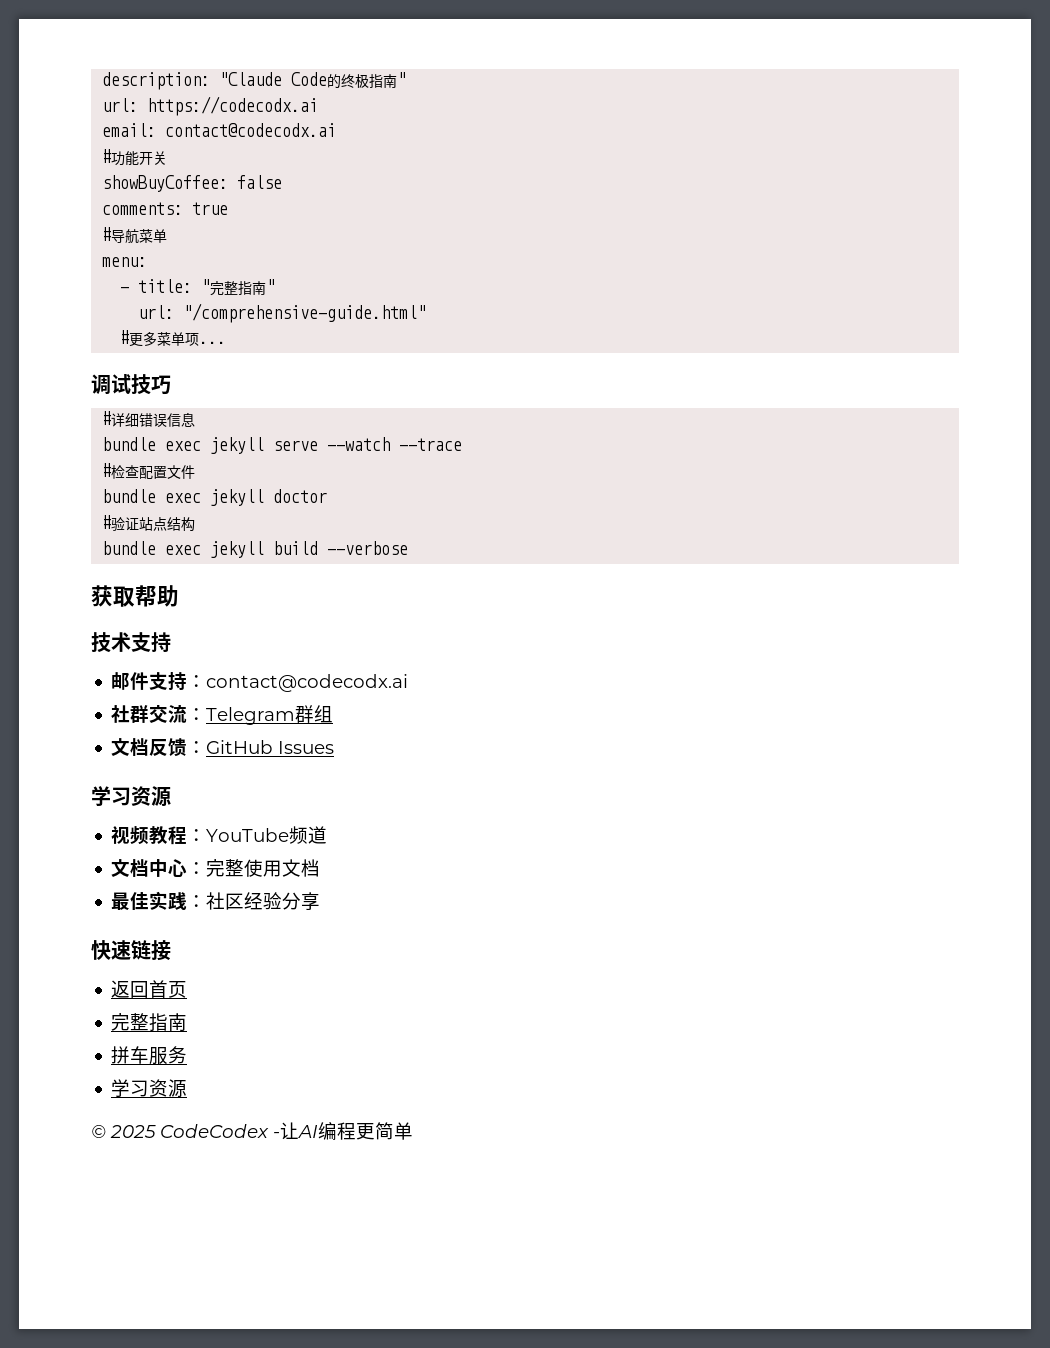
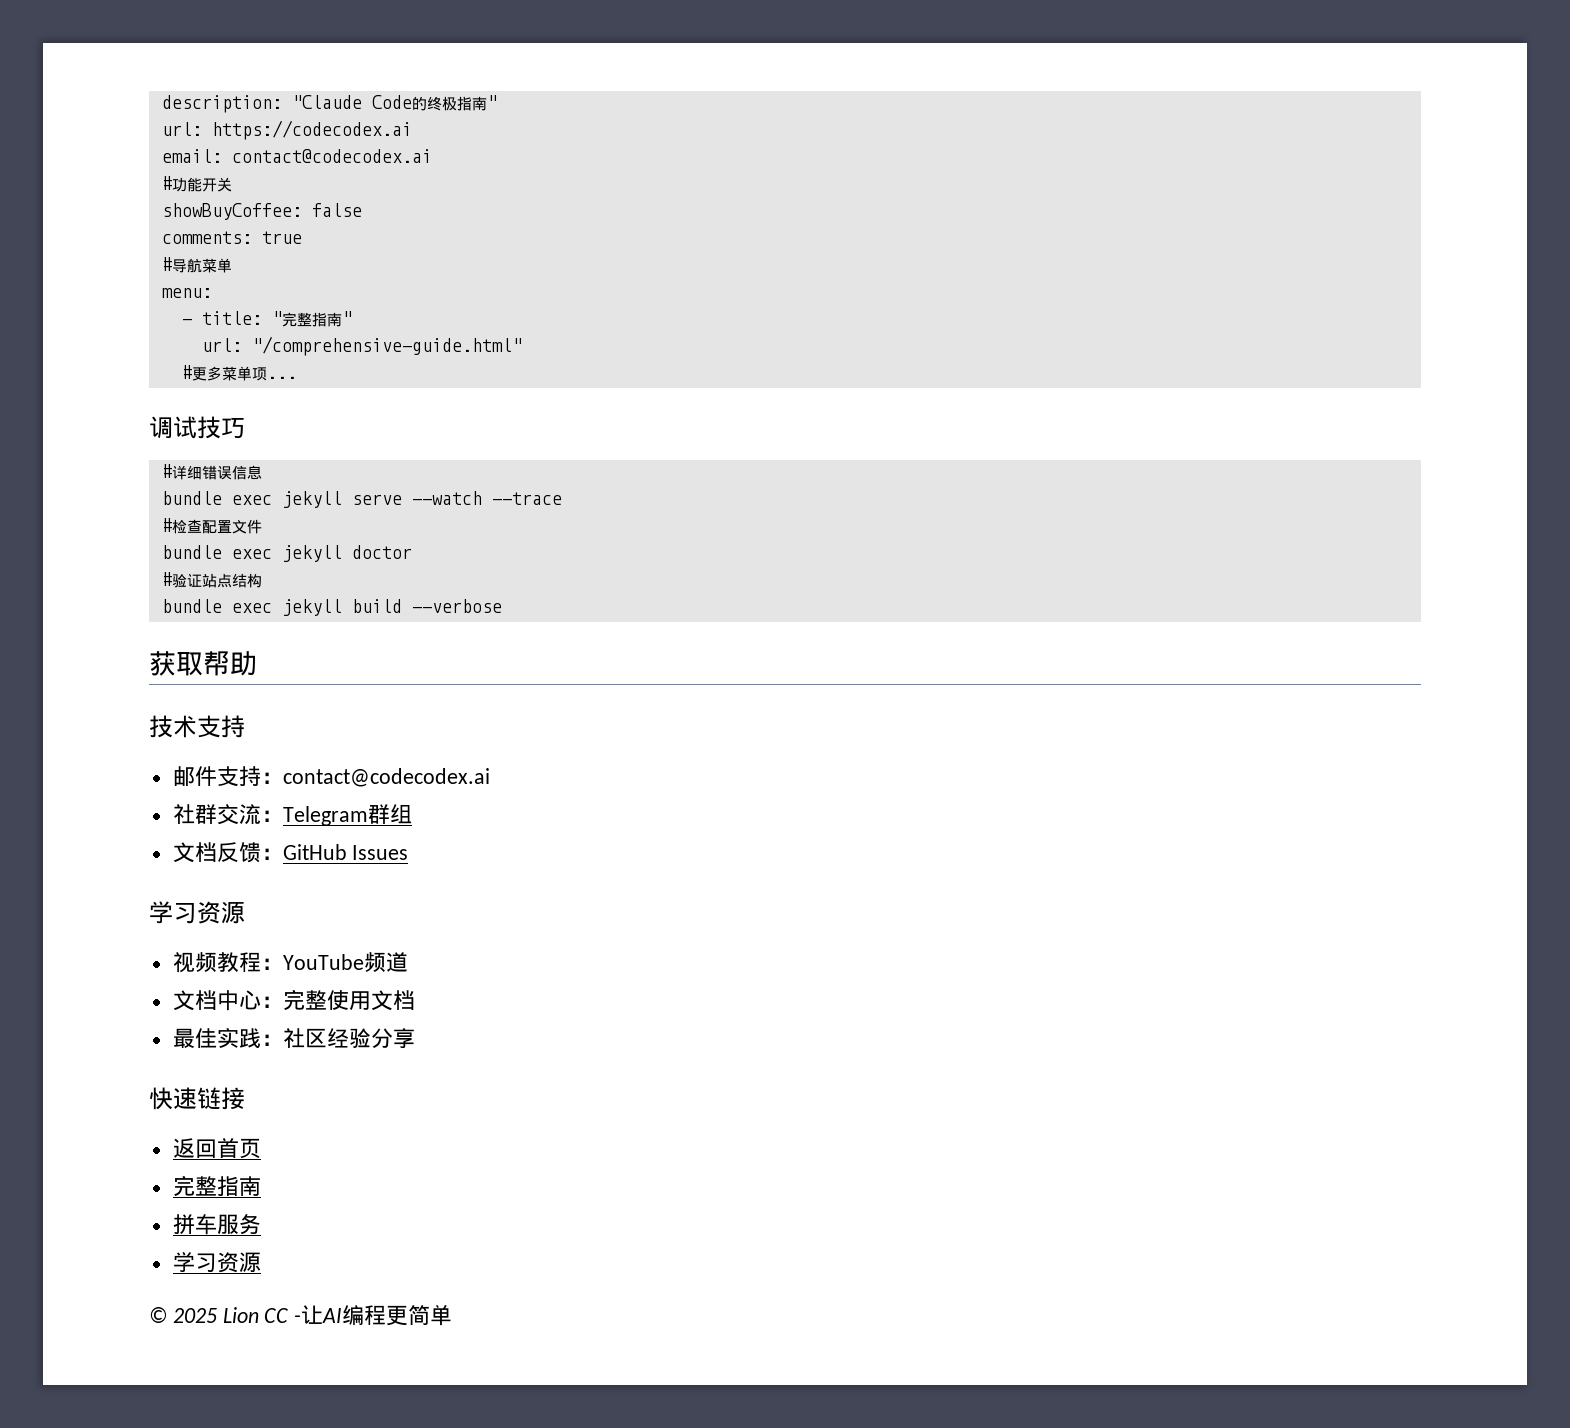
[147,96,319,116] https://codecodx.ai -> [211,120,412,140] https://codecodex.ai
[165,123,337,137] contact@codecodx.ai -> [231,149,432,163] contact@codecodex.ai
[206,674,409,692] contact@codecodx.ai -> [282,768,490,787] contact@codecodex.ai
[160,1124,269,1138] CodeCodex -> [222,1307,289,1323] Lion CC

